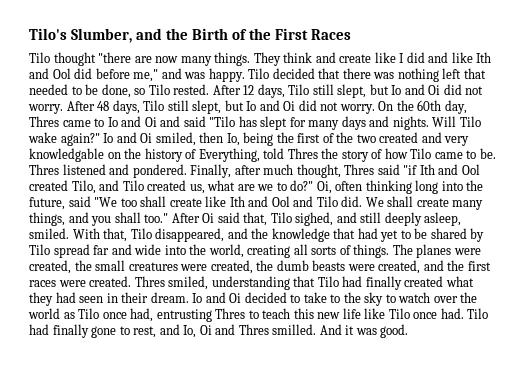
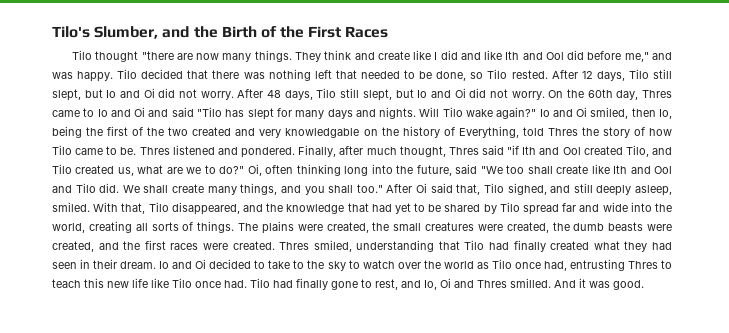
[416,244,452,258] planes -> [261,221,294,234] plains

